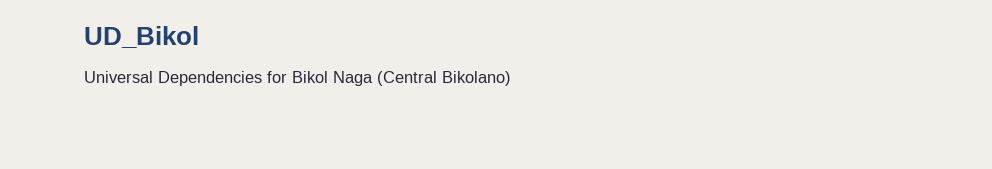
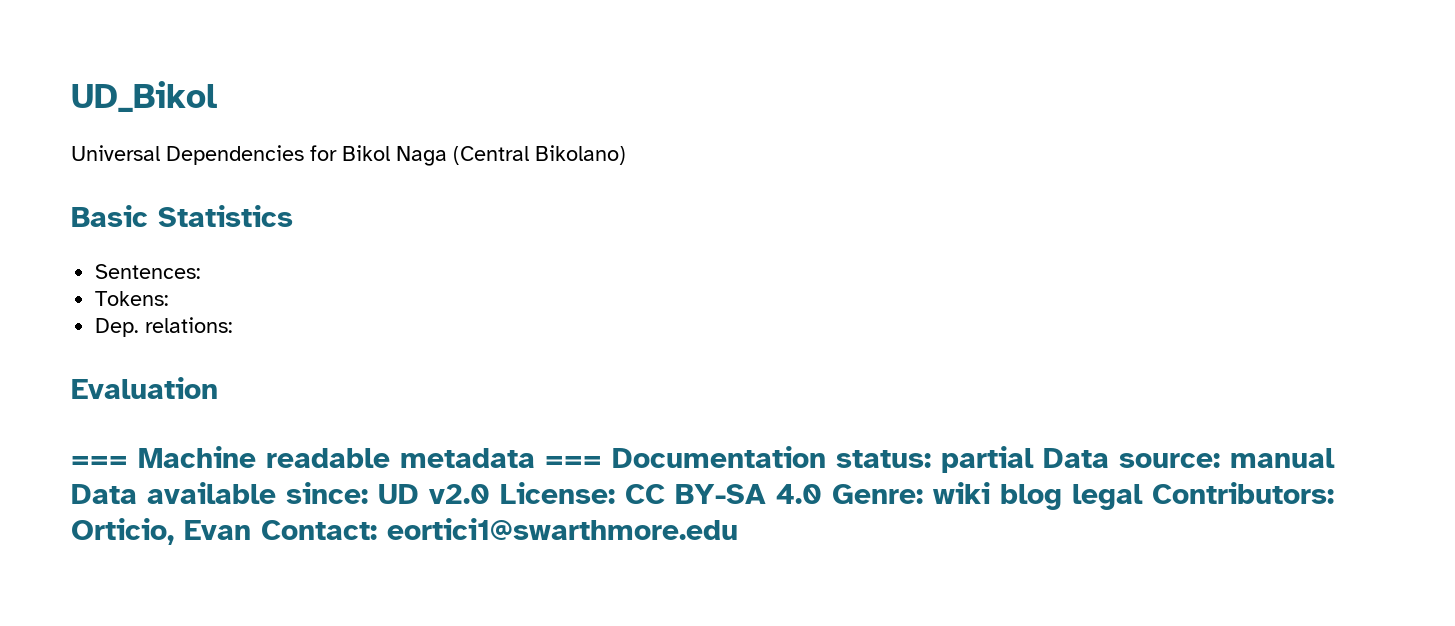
(511, 78) none -> [71,205,293,227] [95,264,202,279] [95,291,170,306] [95,317,234,337] [71,377,218,399] [71,446,1335,473] [71,482,1334,510] [71,518,738,545] // Basic Statistics // Sentences: // Tokens: // Dep. relations: // Evaluation // === Machine readable metadata === Documentation status: partial Data source: manual Data available since: UD v2.0 License: CC BY-SA 4.0 Genre: wiki blog legal Contributors: Orticio, Evan Contact: eortici1@swarthmore.edu

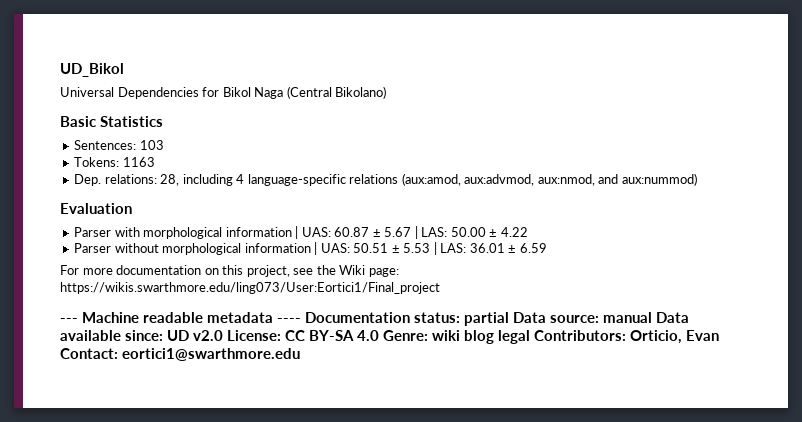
(202, 271) none -> [139,140,164,150] 103
(170, 298) none -> [122,157,155,167] 1163
[71,377,218,399] [71,456,128,468] // Evaluation // === -> [160,173,697,186] [60,203,132,214] [74,226,528,239] [74,242,547,255] [60,265,399,277] [60,282,440,294] [60,318,78,323] 28, including 4 language-specific relations (aux:amod, aux:advmod, aux:nmod, and aux:nummod) // Evaluation // Parser with morphological information | UAS: 60.87 ± 5.67 | LAS: 50.00 ± 4.22 // Parser without morphological information | UAS: 50.51 ± 5.53 | LAS: 36.01 ± 6.59 // For more documentation on this project, see the Wiki page: https://wikis.swarthmore.edu/ling073/User:Eortici1/Final_project // ---
[545,456,602,468] === -> [277,318,301,323] ----

